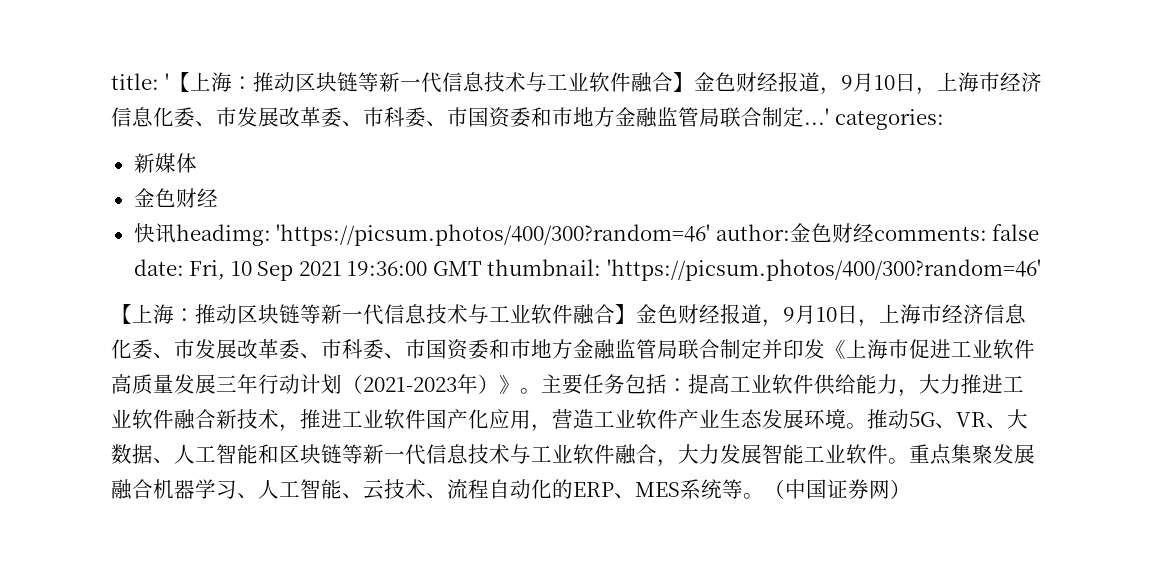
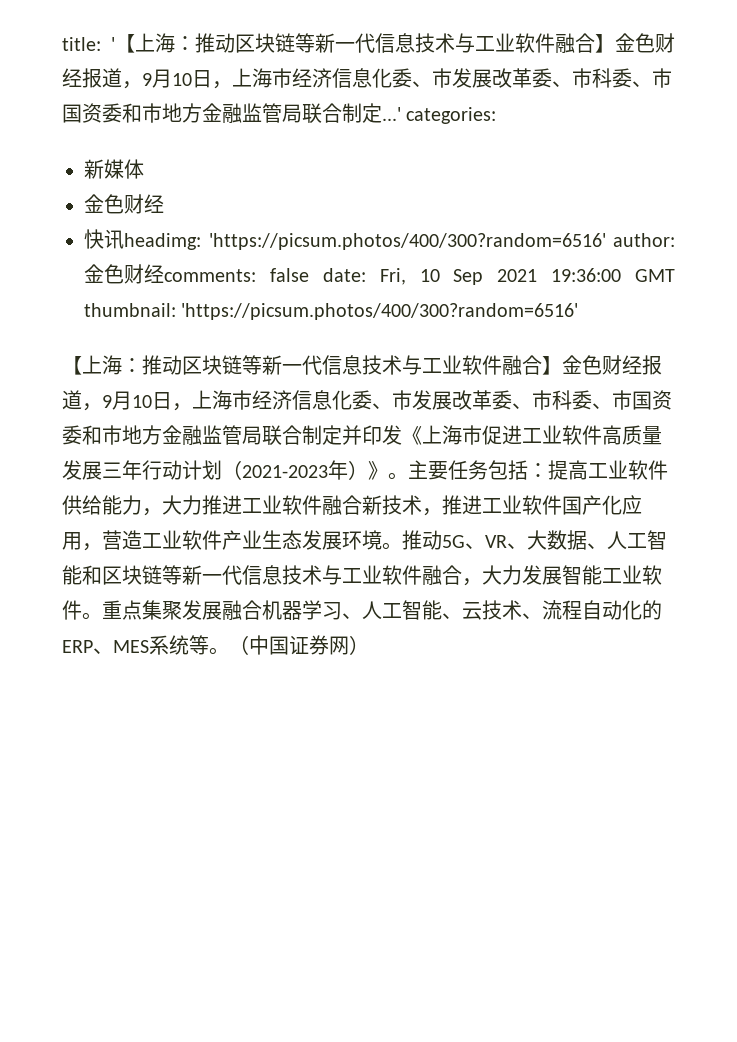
[276,224,711,246] 'https://picsum.photos/400/300?random=46' -> [208,233,606,250] 'https://picsum.photos/400/300?random=6516'
[606,259,1041,281] 'https://picsum.photos/400/300?random=46' -> [181,303,579,320] 'https://picsum.photos/400/300?random=6516'

